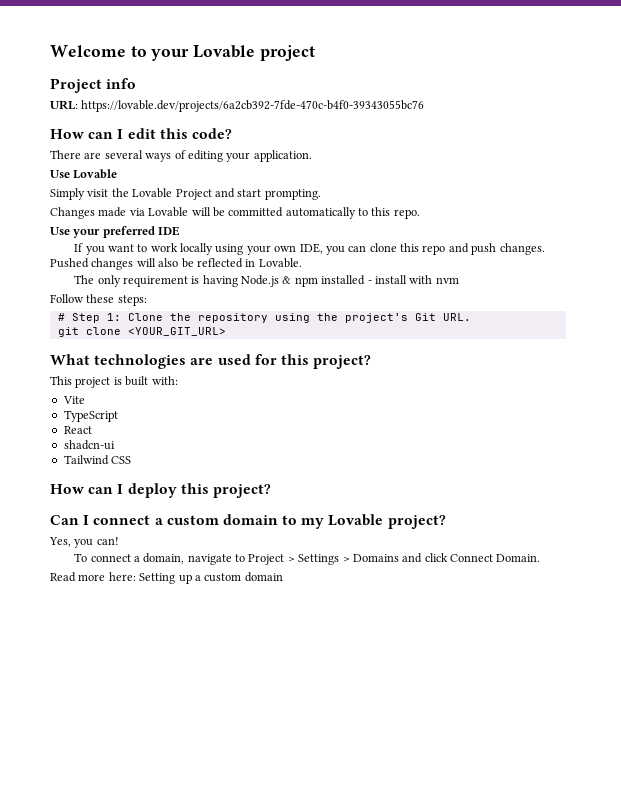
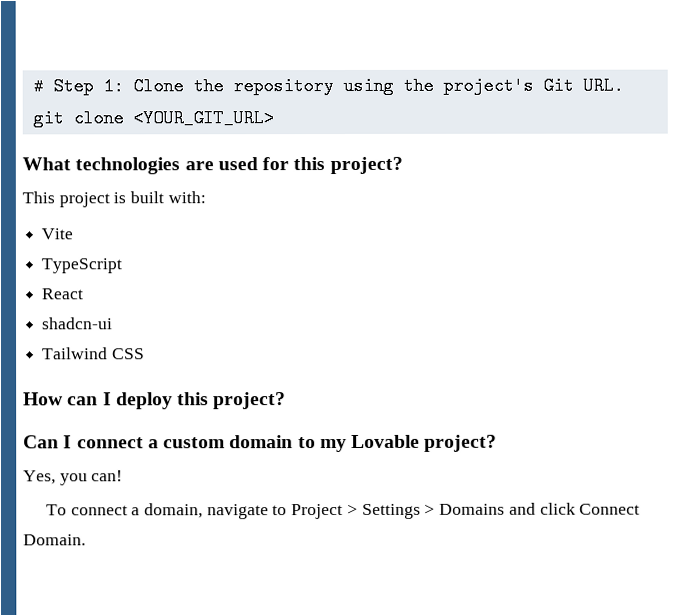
[50,45,315,61] [50,78,137,93] [50,100,425,112] [50,128,232,139] [50,150,312,162] [50,169,118,179] [50,188,321,200] [50,207,420,219] [50,226,181,238] [74,243,545,255] [50,258,302,270] [74,275,459,287] [50,294,147,306] Welcome to your Lovable project // Project info // URL: https://lovable.dev/projects/6a2cb392-7fde-470c-b4f0-39343055bc76 // How can I edit this code? // There are several ways of editing your application. // Use Lovable // Simply visit the Lovable Project and start prompting. // Changes made via Lovable will be committed automatically to this repo. // Use your preferred IDE // If you want to work locally using your own IDE, you can clone this repo and push changes. Pushed changes will also be reflected in Lovable. // The only requirement is having Node.js & npm installed - install with nvm // Follow these steps: // -> (32, 86) none
[50,572,283,584] // Read more here: Setting up a custom domain -> (86, 540) none

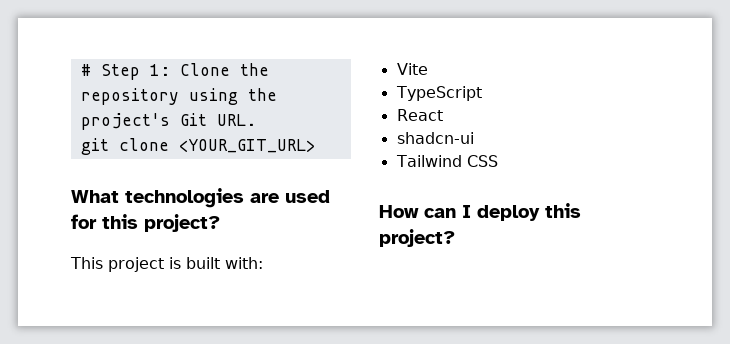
[23,434,498,453] [23,470,124,486] [45,502,641,520] [23,534,86,546] // Can I connect a custom domain to my Lovable project? // Yes, you can! // To connect a domain, navigate to Project > Settings > Domains and click Connect Domain. -> (455, 238) none

